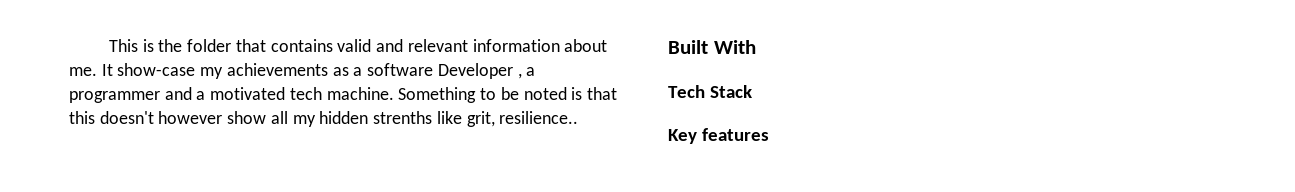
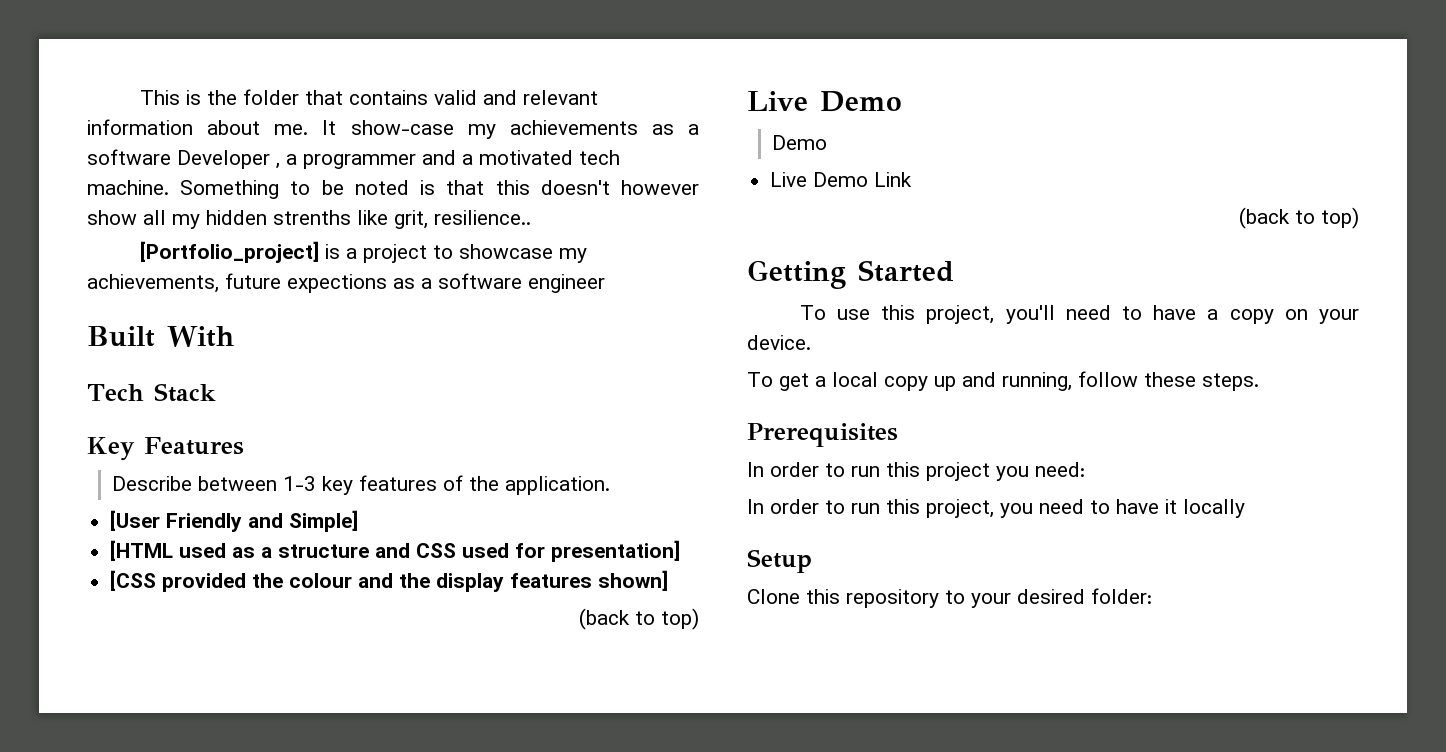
(579, 117) none -> [139,241,587,263] [87,273,605,293] // [Portfolio_project] is a project to showcase my achievements, future expections as a software engineer
[702,128,770,141] features -> [144,437,244,455] [112,475,611,495] [110,510,359,532] [110,540,681,562] [110,570,669,592] [579,608,699,630] [747,91,902,112] [772,135,828,150] [770,172,913,187] [1239,207,1359,229] [747,260,954,289] [799,305,1359,324] [747,335,811,350] [747,371,1259,391] [747,423,898,447] [747,462,1085,481] [747,499,1245,518] [747,549,812,573] [747,588,1152,608] Features // Describe between 1-3 key features of the application. // [User Friendly and Simple] // [HTML used as a structure and CSS used for presentation] // [CSS provided the colour and the display features shown] // (back to top) // Live Demo // Demo // Live Demo Link // (back to top) // Getting Started // To use this project, you'll need to have a copy on your device. // To get a local copy up and running, follow these steps. // Prerequisites // In order to run this project you need: // In order to run this project, you need to have it locally // Setup // Clone this repository to your desired folder:

